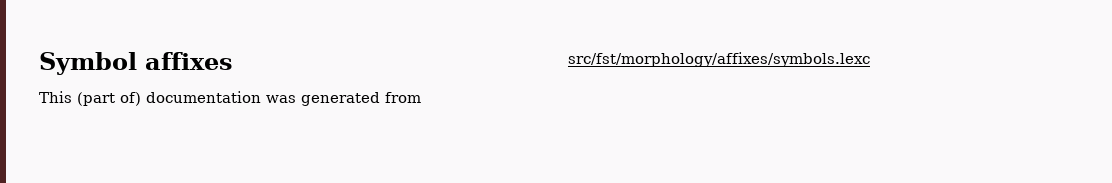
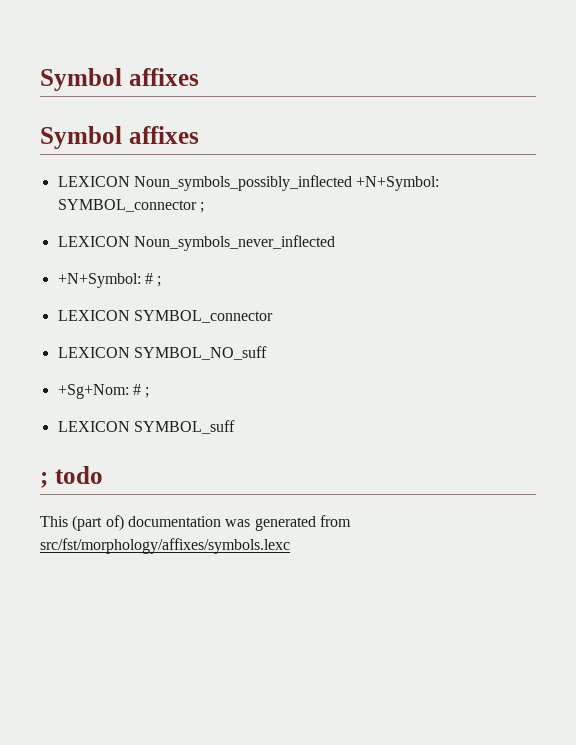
[39,52,233,75] Symbol affixes -> [40,68,199,91] [40,126,199,149] [57,175,440,191] [57,199,204,213] [57,235,335,251] [57,273,162,288] [57,310,273,323] [57,346,267,360] [57,384,150,399] [57,420,235,434] [40,466,103,488] Symbol affixes // Symbol affixes // LEXICON Noun_symbols_possibly_inflected +N+Symbol: SYMBOL_connector ; // LEXICON Noun_symbols_never_inflected // +N+Symbol: # ; // LEXICON SYMBOL_connector // LEXICON SYMBOL_NO_suff // +Sg+Nom: # ; // LEXICON SYMBOL_suff // ; todo

